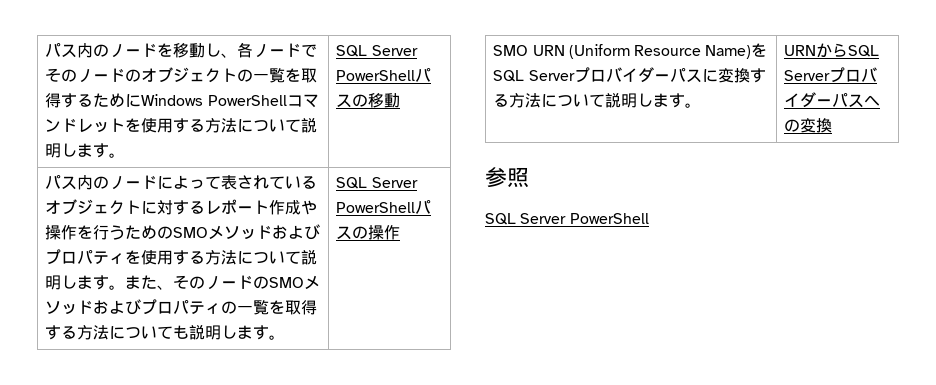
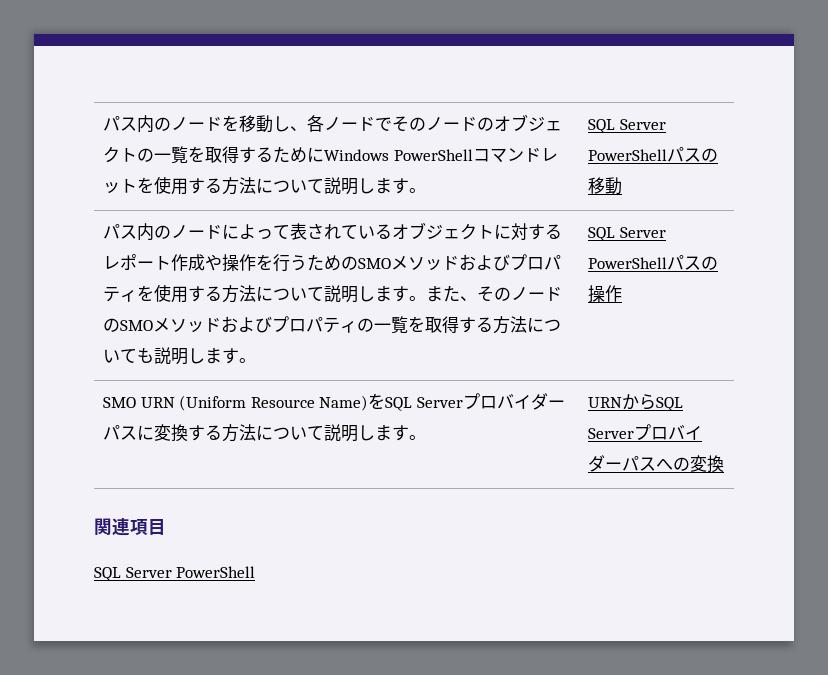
[485,167,529,188] 参照 -> [94,518,166,536] 関連項目

